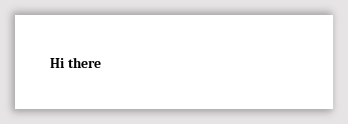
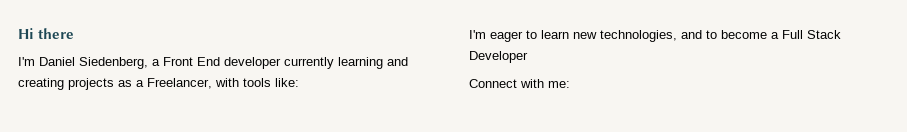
(101, 62) none -> [18,57,408,69] [18,78,299,90] [469,30,841,42] [469,51,528,63] [469,79,570,88] // I'm Daniel Siedenberg, a Front End developer currently learning and creating projects as a Freelancer, with tools like: // I'm eager to learn new technologies, and to become a Full Stack Developer // Connect with me:

